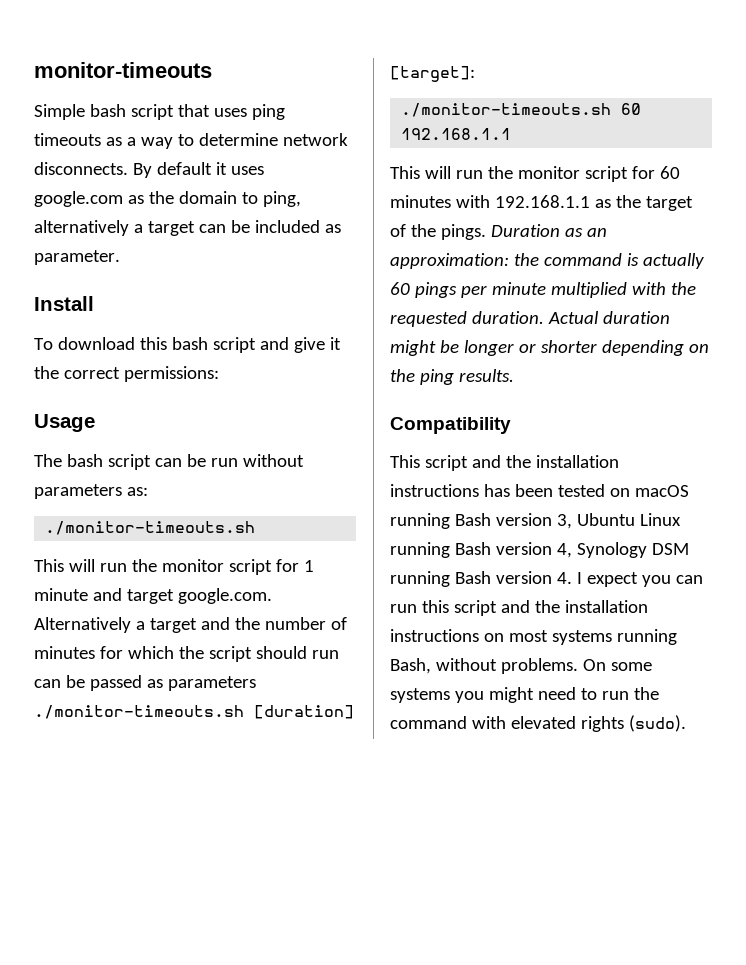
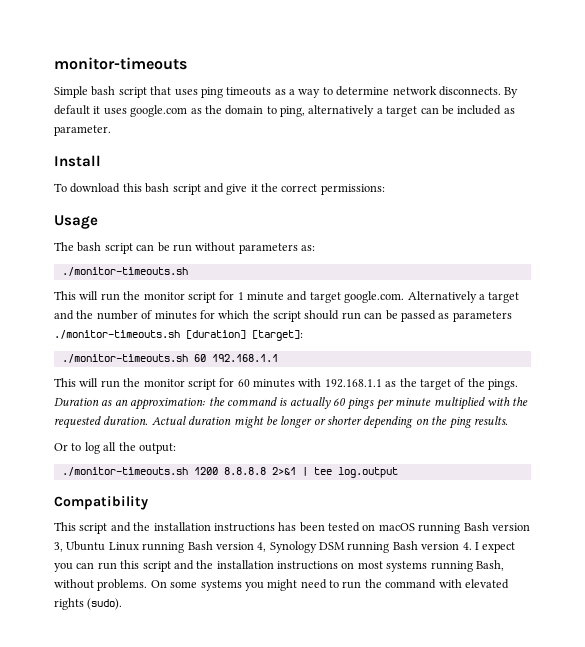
(514, 375) none -> [54,442,176,454] [61,467,398,478] // Or to log all the output: // ./monitor-timeouts.sh 1200 8.8.8.8 2>&1 | tee log.output

